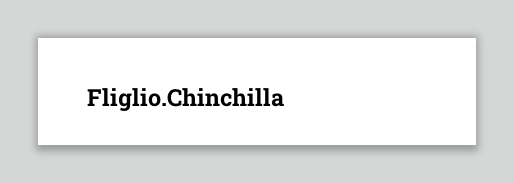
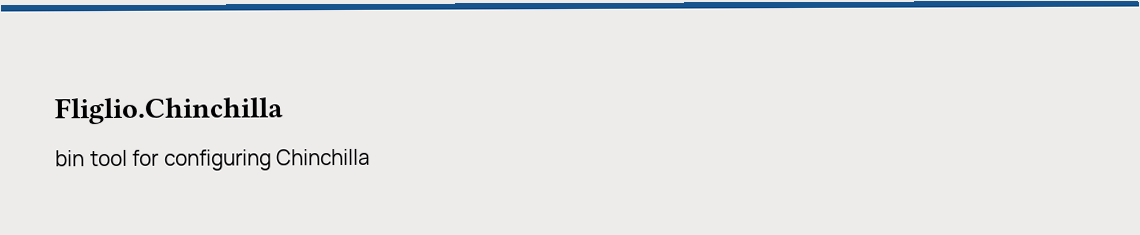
(284, 100) none -> [55,148,371,171] // bin tool for configuring Chinchilla

